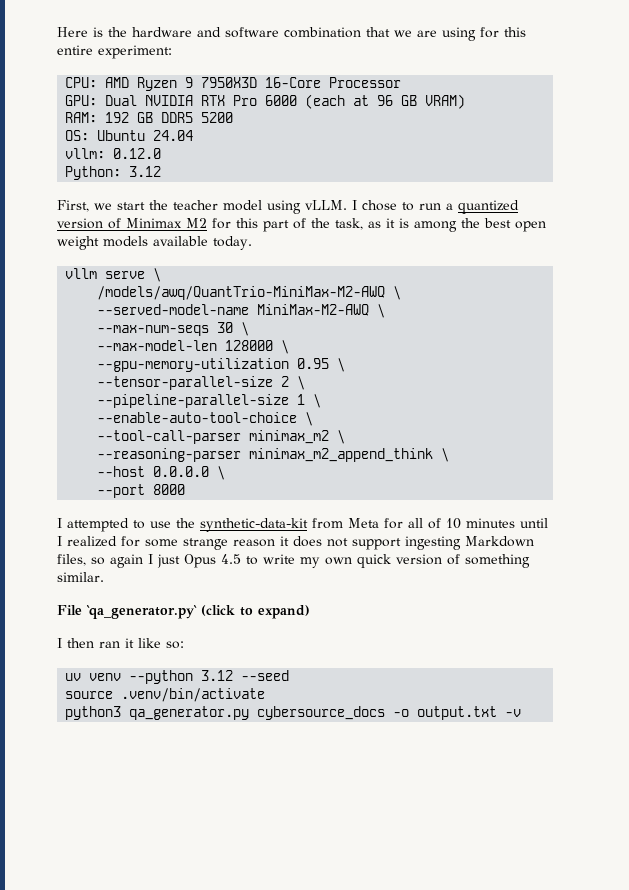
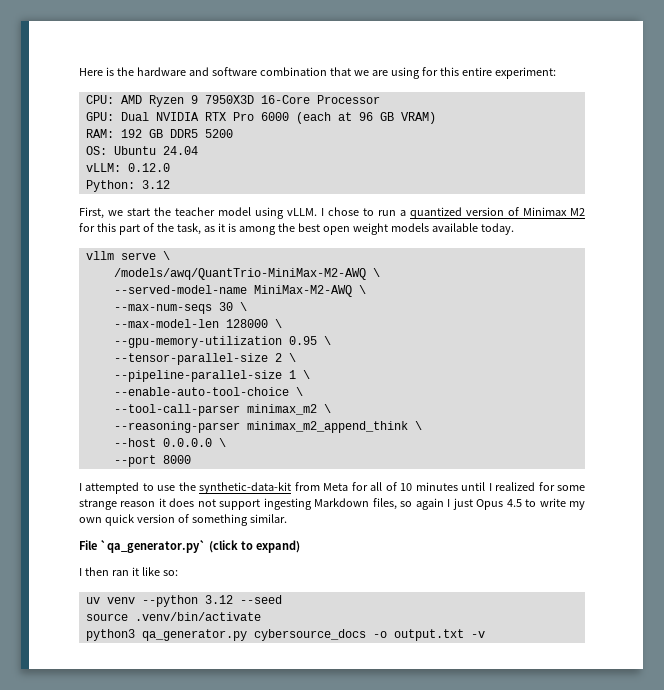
[65,148,106,159] vllm: -> [85,163,121,172] vLLM:

